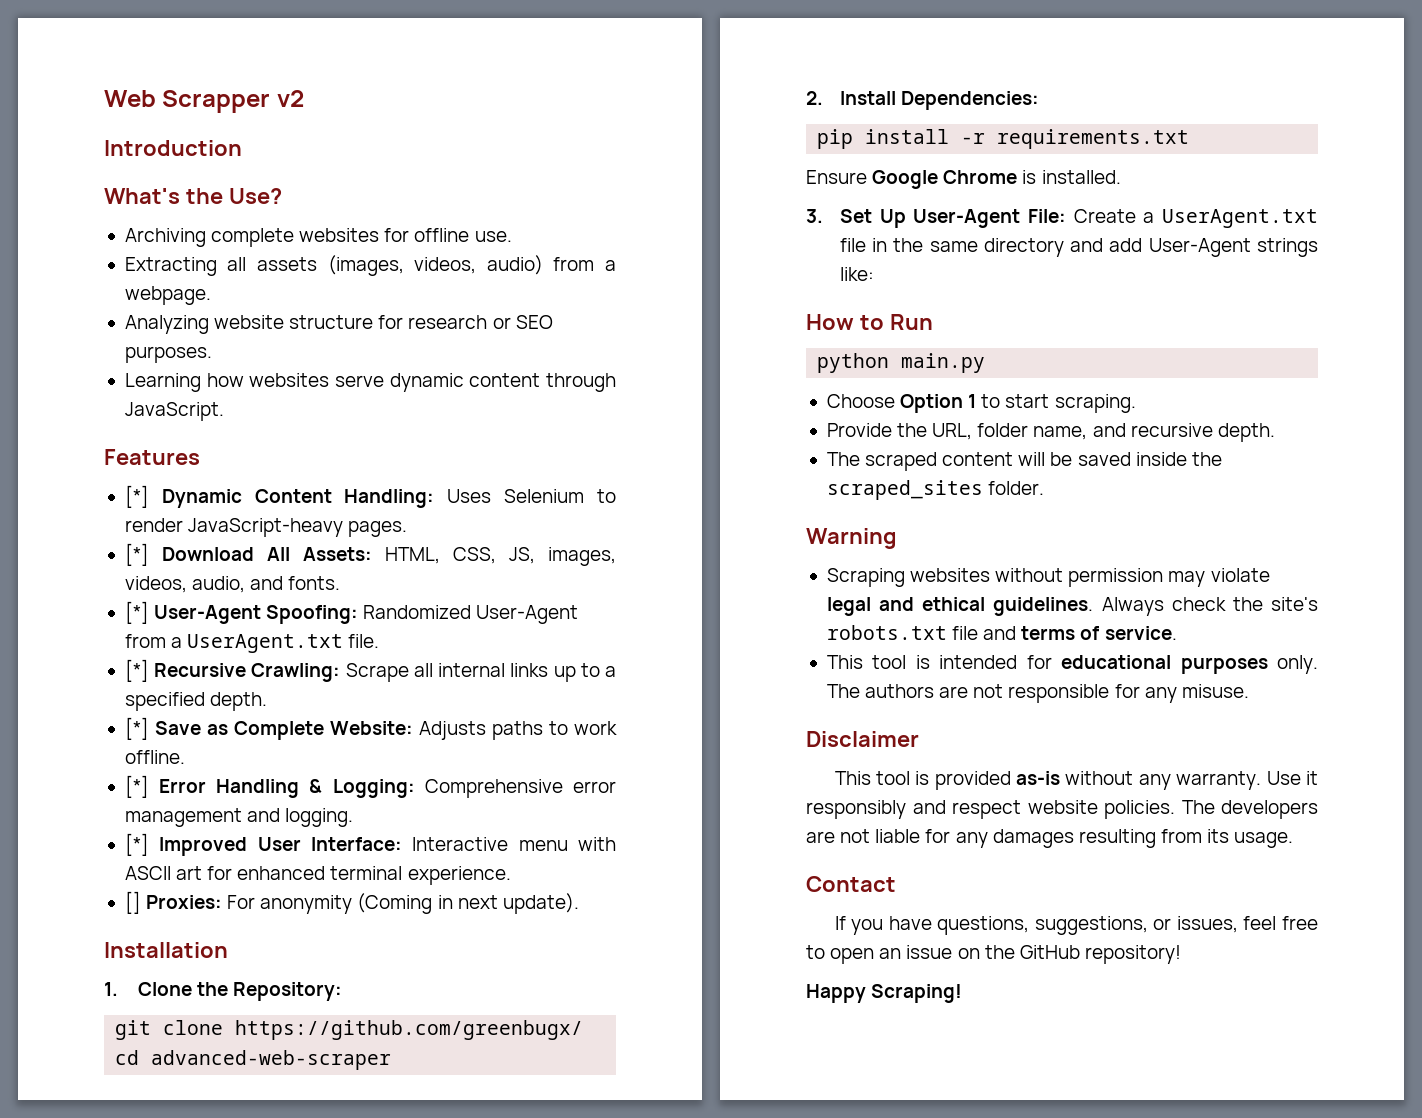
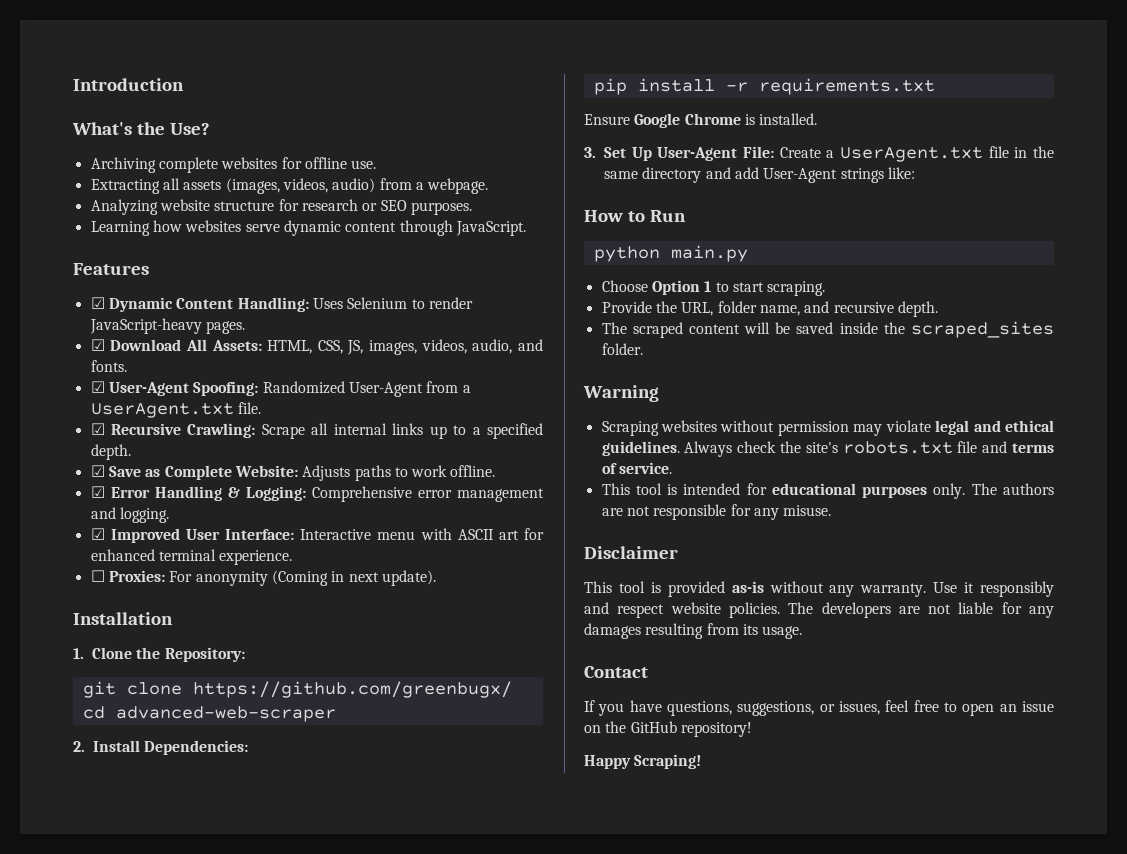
[104,90,304,113] Web Scrapper v2 // -> (73, 84) none
[124,485,149,508] [*] -> [90,297,105,309] ☑
[124,543,149,566] [*] -> [90,339,105,351] ☑
[124,601,149,624] [*] -> [90,381,105,393] ☑
[124,659,149,682] [*] -> [90,423,105,435] ☑
[124,717,149,740] [*] -> [90,465,105,477] ☑
[124,775,149,798] [*] -> [90,486,105,498] ☑
[124,833,149,856] [*] -> [90,528,105,540] ☑
[124,891,141,914] [] -> [90,570,105,582] ☐

